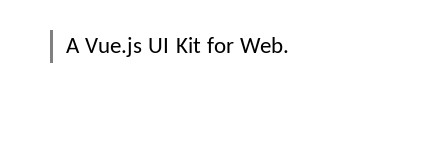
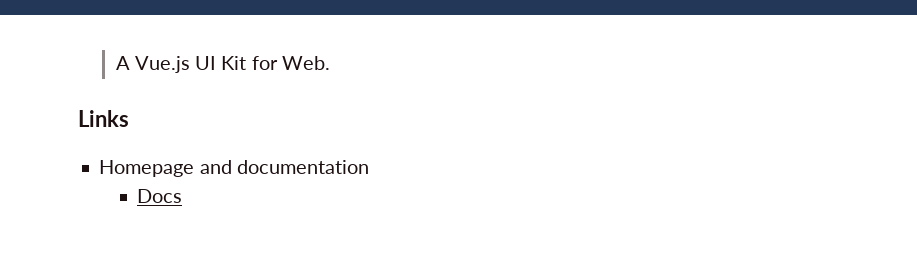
(290, 45) none -> [78,110,129,127] [99,160,369,177] [137,189,183,203] // Links // Homepage and documentation // Docs

